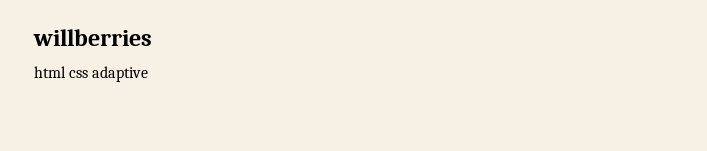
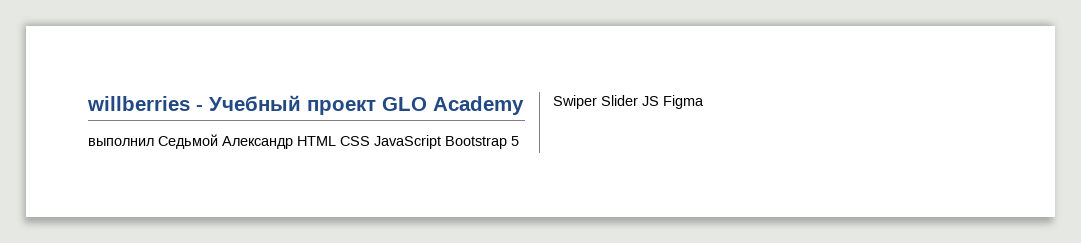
[34,66,149,82] // html css adaptive -> [196,95,524,115] [88,134,519,149] [553,95,704,109] - Учебный проект GLO Academy // выполнил Седьмой Александр HTML CSS JavaScript Bootstrap 5 Swiper Slider JS Figma

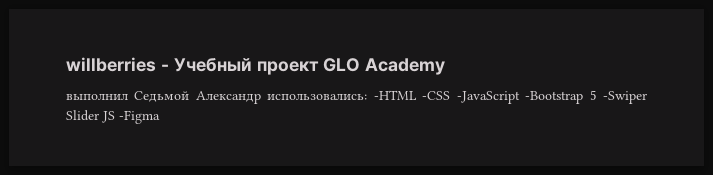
[297,135,519,149] [553,95,597,109] HTML CSS JavaScript Bootstrap 5 Swiper -> [267,90,648,104] использовались: -HTML -CSS -JavaScript -Bootstrap 5 -Swiper
[663,95,704,109] Figma -> [119,110,160,124] -Figma

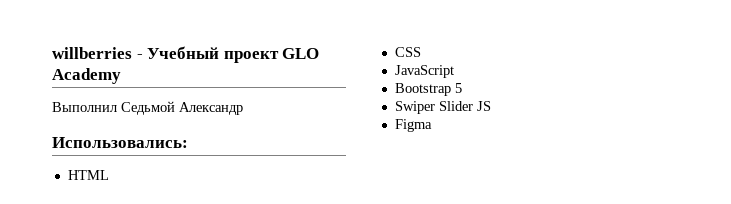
[66,94,128,100] выполнил -> [52,102,117,112] Выполнил
[267,90,584,104] использовались: -HTML -CSS -JavaScript -Bootstrap -> [52,137,188,148] [67,170,109,180] [394,47,421,57] [394,65,454,78] [394,83,451,96] // Использовались: // HTML // CSS // JavaScript // Bootstrap
[603,91,648,104] -Swiper -> [394,101,435,114] // Swiper
[119,110,160,124] -Figma -> [394,119,432,132] // Figma

